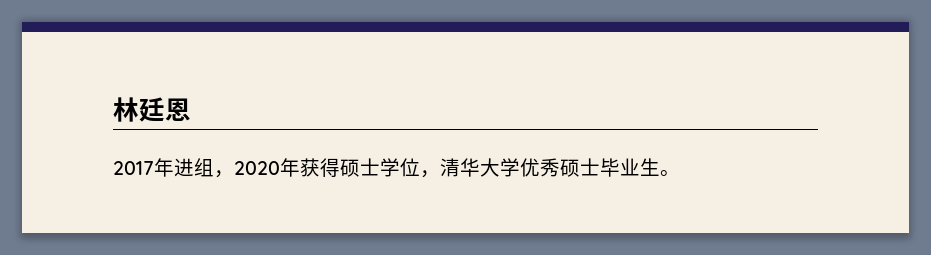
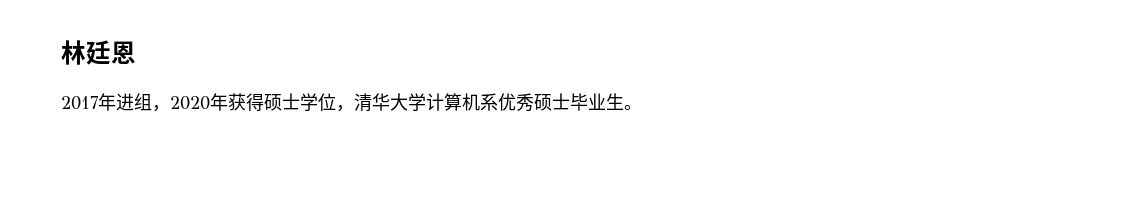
(520, 167) none -> [426,93,498,111] 计算机系

